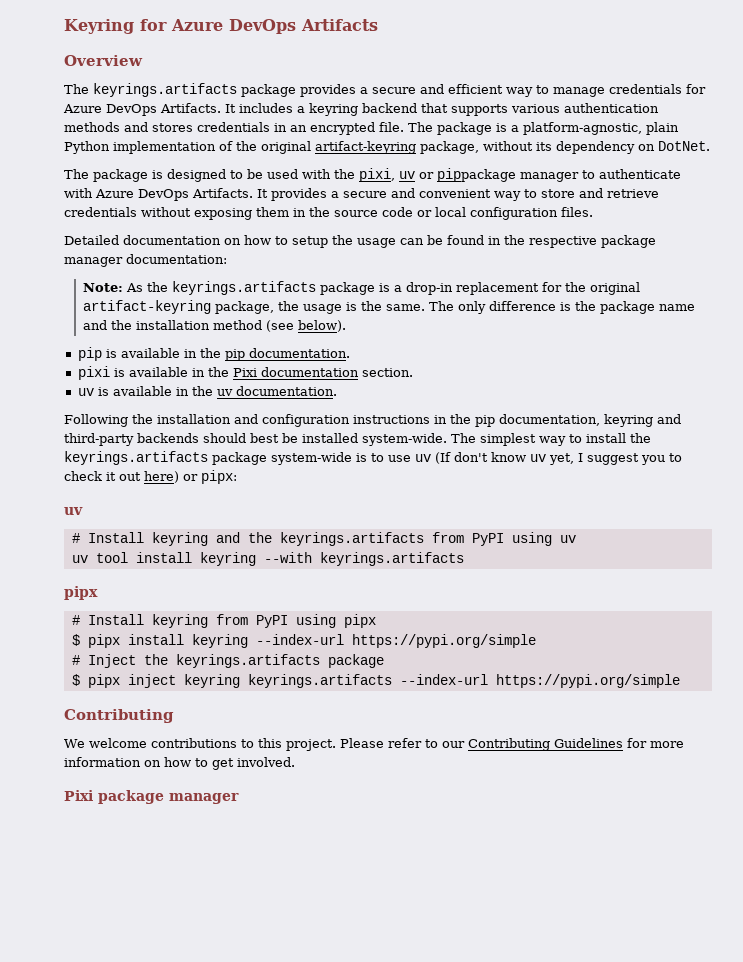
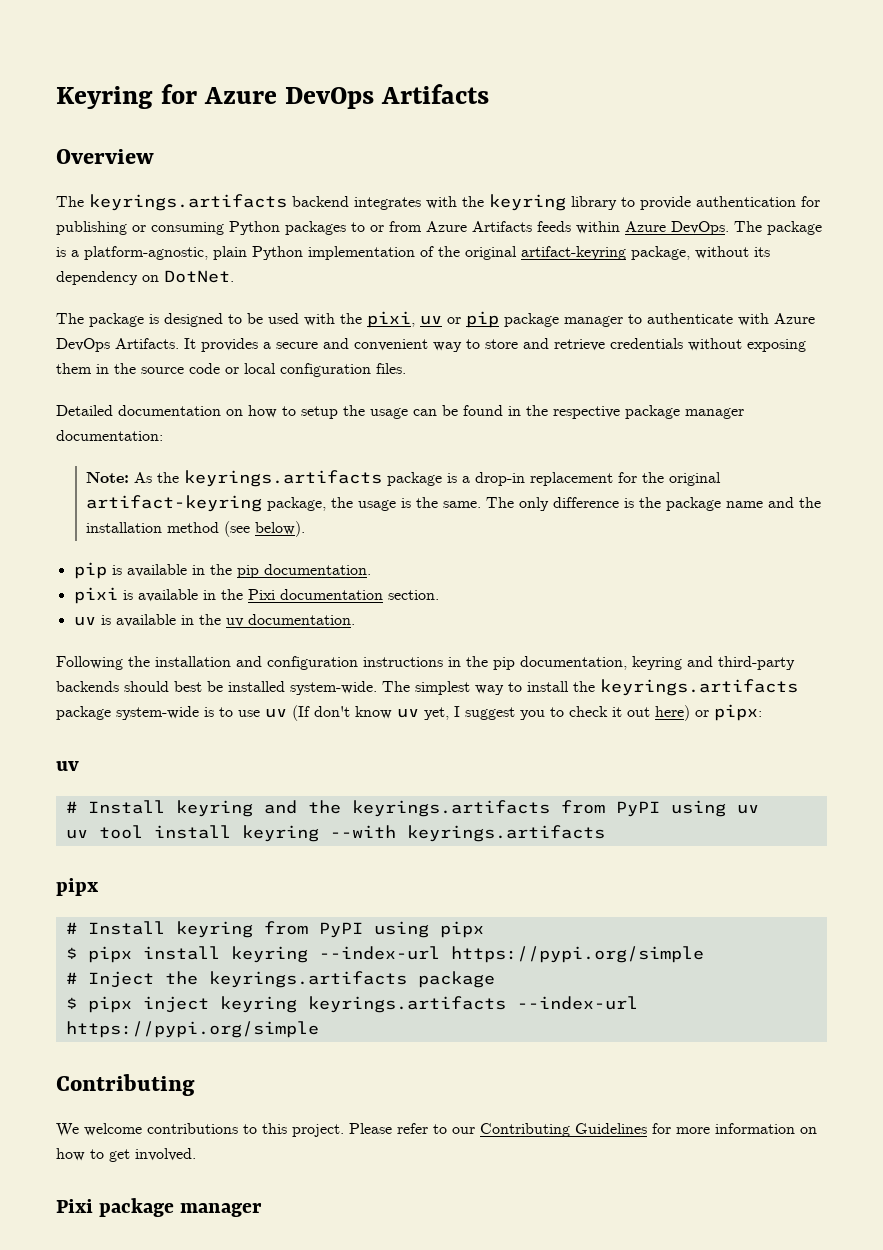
[241,84,706,97] [63,103,659,116] [64,122,404,135] package provides a secure and efficient way to manage credentials for Azure DevOps Artifacts. It includes a keyring backend that supports various authentication methods and stores credentials in an encrypted file. -> [292,194,820,211] [56,221,729,235] backend integrates with the keyring library to provide authentication for publishing or consuming Python packages to or from Azure Artifacts feeds within Azure DevOps.
[437,168,516,182] pippackage -> [466,311,559,328] pip package

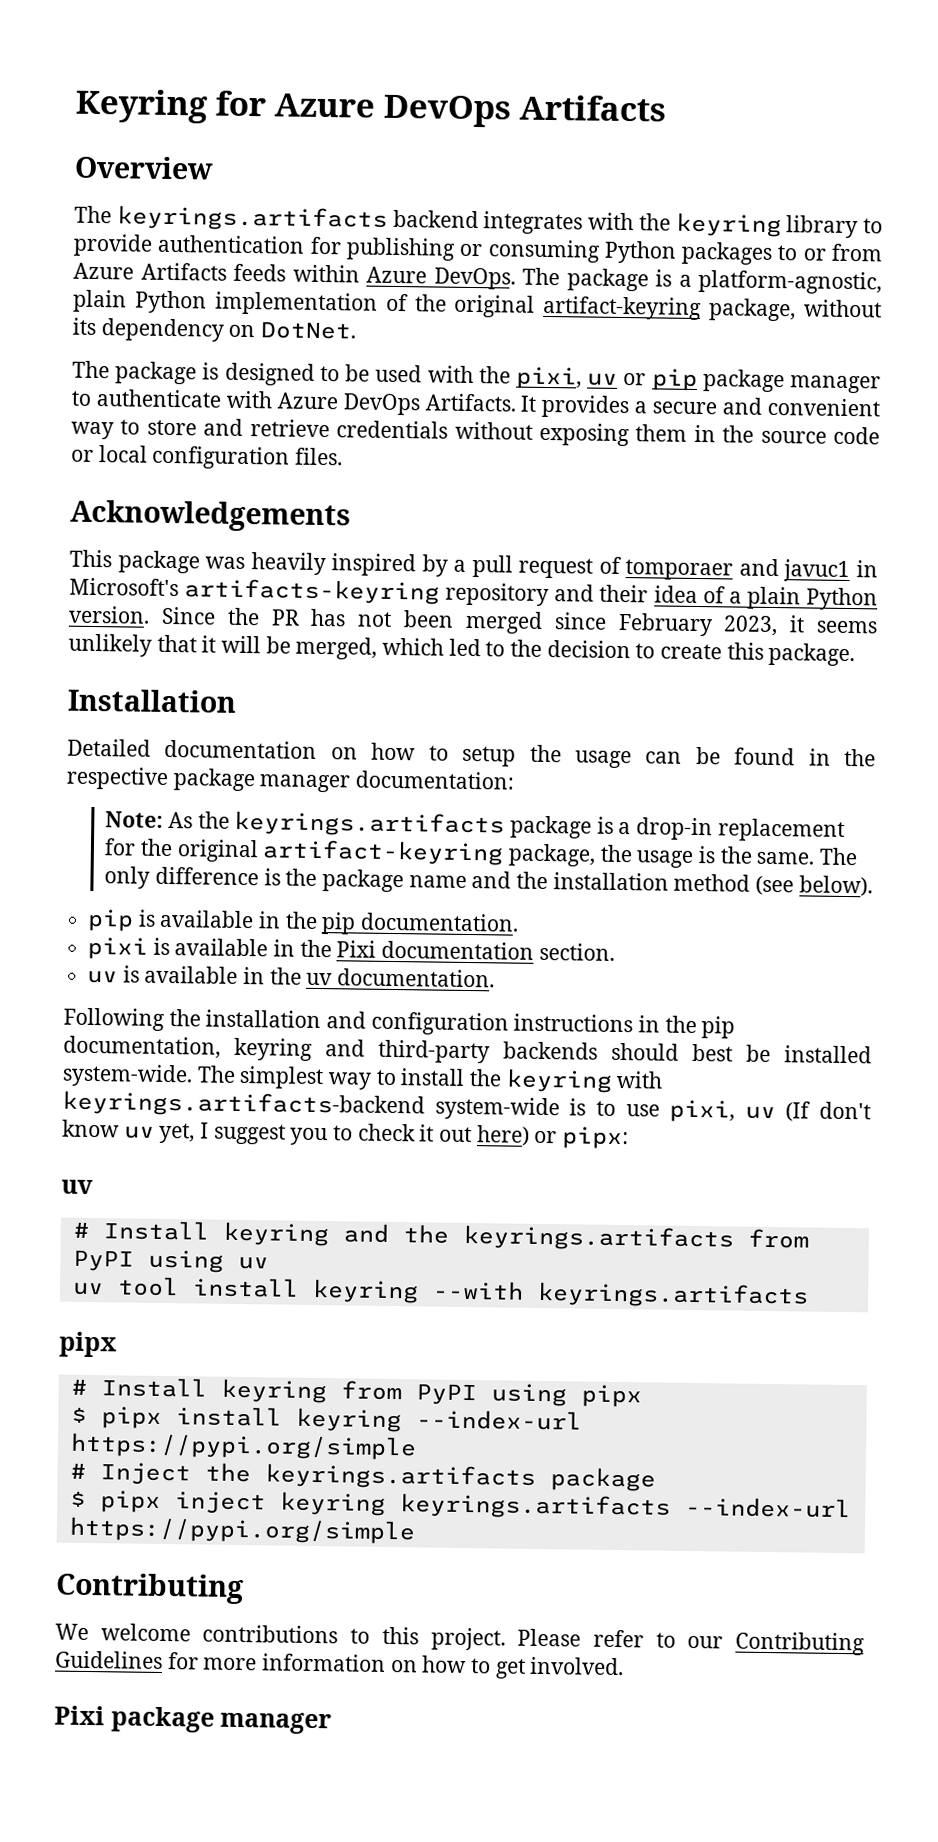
(406, 368) none -> [70,499,351,533] [69,549,879,583] [69,577,878,611] [68,605,879,637] [68,633,856,667] [67,688,237,713] // Acknowledgements // This package was heavily inspired by a pull request of tomporaer and javuc1 in Microsoft's artifacts-keyring repository and their idea of a plain Python version. Since the PR has not been merged since February 2023, it seems unlikely that it will be merged, which led to the decision to create this package. // Installation
[600,679,798,696] [56,706,111,720] keyrings.artifacts package -> [505,1068,664,1093] [62,1090,425,1119] keyring with keyrings.artifacts-backend
(260, 713) none -> [669,1099,736,1123] pixi,

